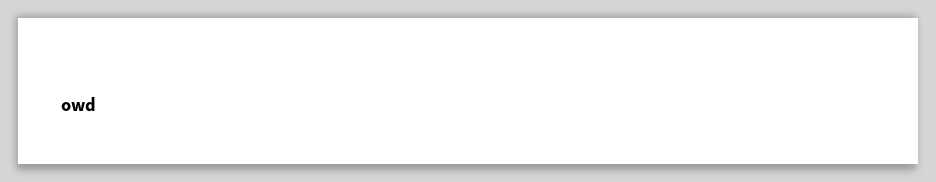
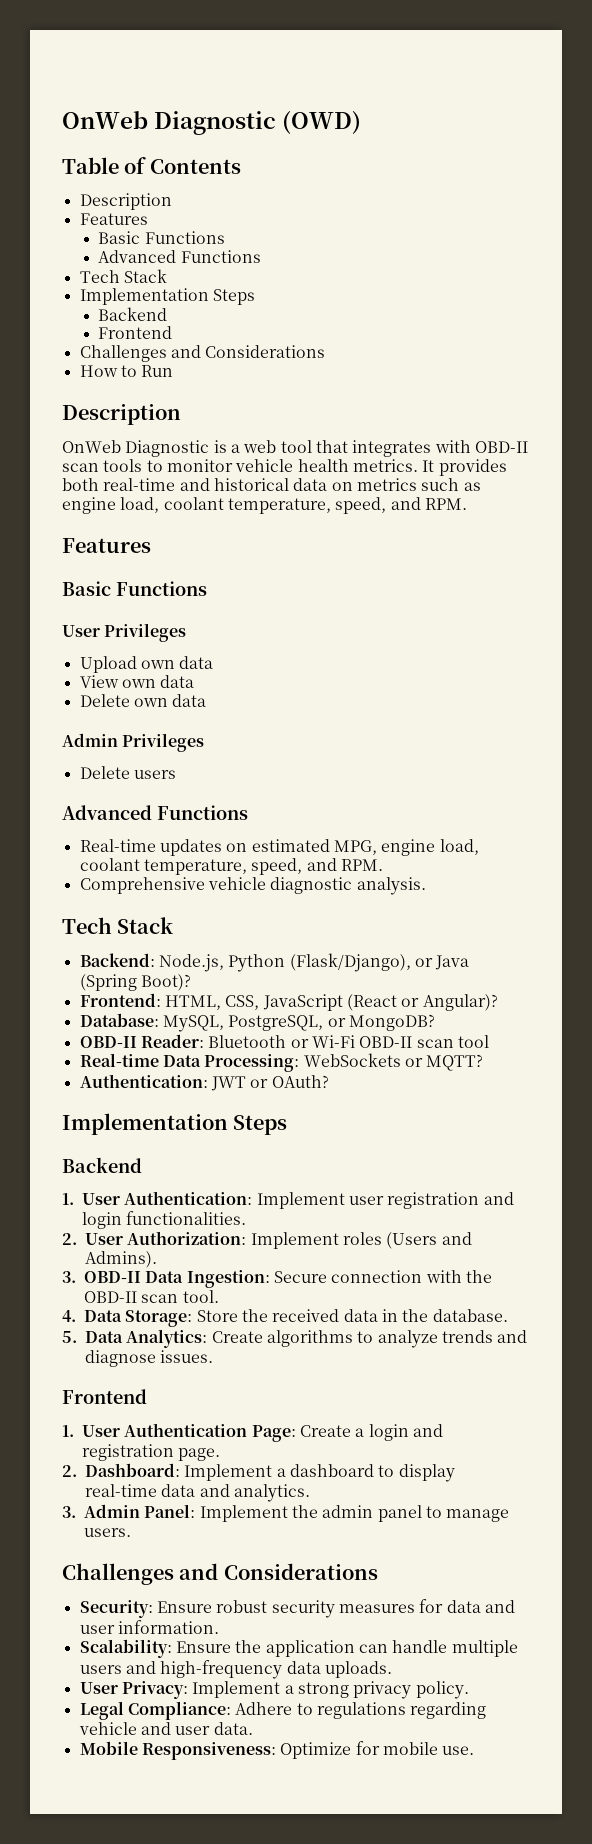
[61,97,96,112] owd -> [62,110,362,135] [62,157,241,174] [79,193,172,210] [79,213,148,225] [98,231,225,244] [98,250,261,263] [79,269,167,283] [79,288,255,305] [98,307,168,321] [98,326,173,339] [79,345,326,362] [79,365,174,377] [62,404,181,425] [62,440,528,457] [62,459,507,476] [62,478,481,491] [62,497,467,514] [62,538,151,553] [62,581,207,596] [62,623,187,642] [79,656,214,673] [79,675,195,688] [79,694,207,707] [62,733,205,752] [79,766,176,779] [62,805,248,820] [79,839,479,856] [79,858,383,875] [79,877,426,895] [62,917,174,934] [79,953,470,972] [79,974,191,991] [79,993,498,1011] [79,1013,435,1032] [79,1034,489,1048] [79,1053,484,1072] [79,1074,329,1091] [62,1113,288,1135] [62,1157,142,1173] [62,1191,514,1209] [82,1211,247,1229] [62,1231,472,1249] [85,1251,157,1268] [62,1270,492,1288] [84,1290,219,1303] [62,1309,508,1327] [62,1329,528,1348] [85,1350,214,1367] [62,1389,147,1404] [62,1423,443,1442] [82,1444,221,1461] [62,1463,455,1482] [85,1484,310,1502] [62,1504,510,1522] [84,1528,131,1537] [62,1563,378,1585] [79,1599,515,1618] [79,1620,219,1634] [79,1639,518,1658] [79,1660,392,1679] [79,1681,469,1699] [79,1701,487,1720] [78,1722,253,1735] [79,1741,475,1760] OnWeb Diagnostic (OWD) // Table of Contents // Description // Features // Basic Functions // Advanced Functions // Tech Stack // Implementation Steps // Backend // Frontend // Challenges and Considerations // How to Run // Description // OnWeb Diagnostic is a web tool that integrates with OBD-II scan tools to monitor vehicle health metrics. It provides both real-time and historical data on metrics such as engine load, coolant temperature, speed, and RPM. // Features // Basic Functions // User Privileges // Upload own data // View own data // Delete own data // Admin Privileges // Delete users // Advanced Functions // Real-time updates on estimated MPG, engine load, coolant temperature, speed, and RPM. // Comprehensive vehicle diagnostic analysis. // Tech Stack // Backend: Node.js, Python (Flask/Django), or Java (Spring Boot)? // Frontend: HTML, CSS, JavaScript (React or Angular)? // Database: MySQL, PostgreSQL, or MongoDB? // OBD-II Reader: Bluetooth or Wi-Fi OBD-II scan tool // Real-time Data Processing: WebSockets or MQTT? // Authentication: JWT or OAuth? // Implementation Steps // Backend // 1. User Authentication: Implement user registration and login functionalities. // 2. User Authorization: Implement roles (Users and Admins). // 3. OBD-II Data Ingestion: Secure connection with the OBD-II scan tool. // 4. Data Storage: Store the received data in the database. // 5. Data Analytics: Create algorithms to analyze trends and diagnose issues. // Frontend // 1. User Authentication Page: Create a login and registration page. // 2. Dashboard: Implement a dashboard to display real-time data and analytics. // 3. Admin Panel: Implement the admin panel to manage users. // Challenges and Considerations // Security: Ensure robust security measures for data and user information. // Scalability: Ensure the application can handle multiple users and high-frequency data uploads. // User Privacy: Implement a strong privacy policy. // Legal Compliance: Adhere to regulations regarding vehicle and user data. // Mobile Responsiveness: Optimize for mobile use.

